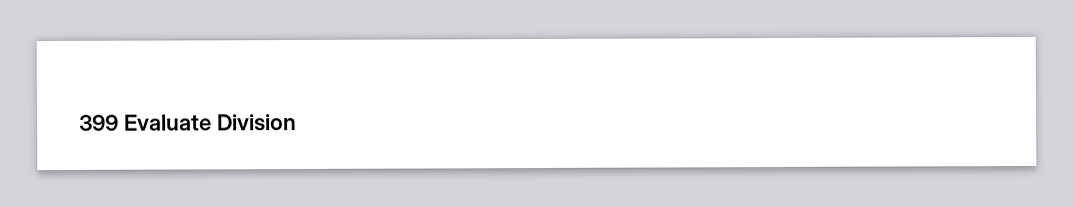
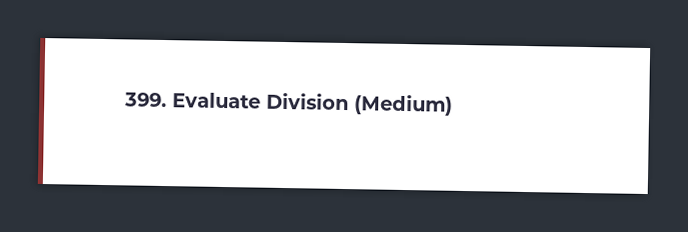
[79,114,119,131] 399 -> [124,92,167,108] 399.
(297, 123) none -> [354,94,453,116] (Medium)

